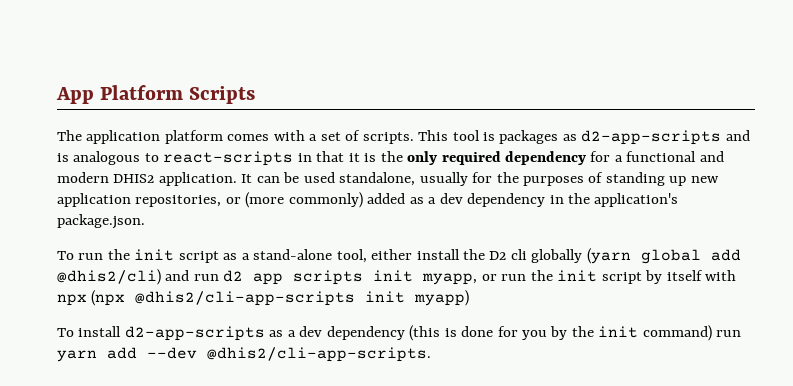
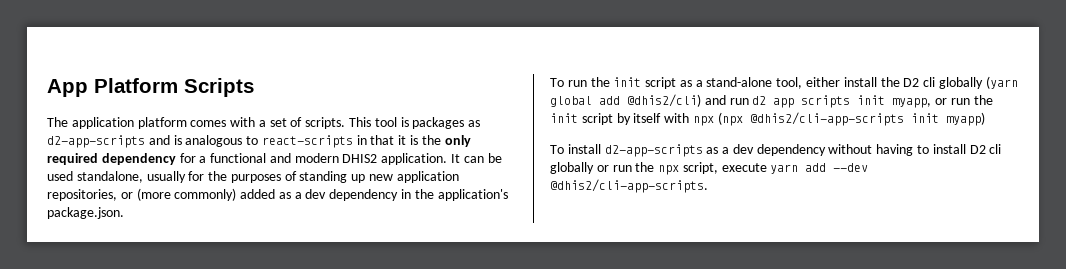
[409,325,742,341] (this is done for you by the init command) run -> [828,144,1002,156] [550,162,767,175] without having to install D2 cli globally or run the npx script, execute

